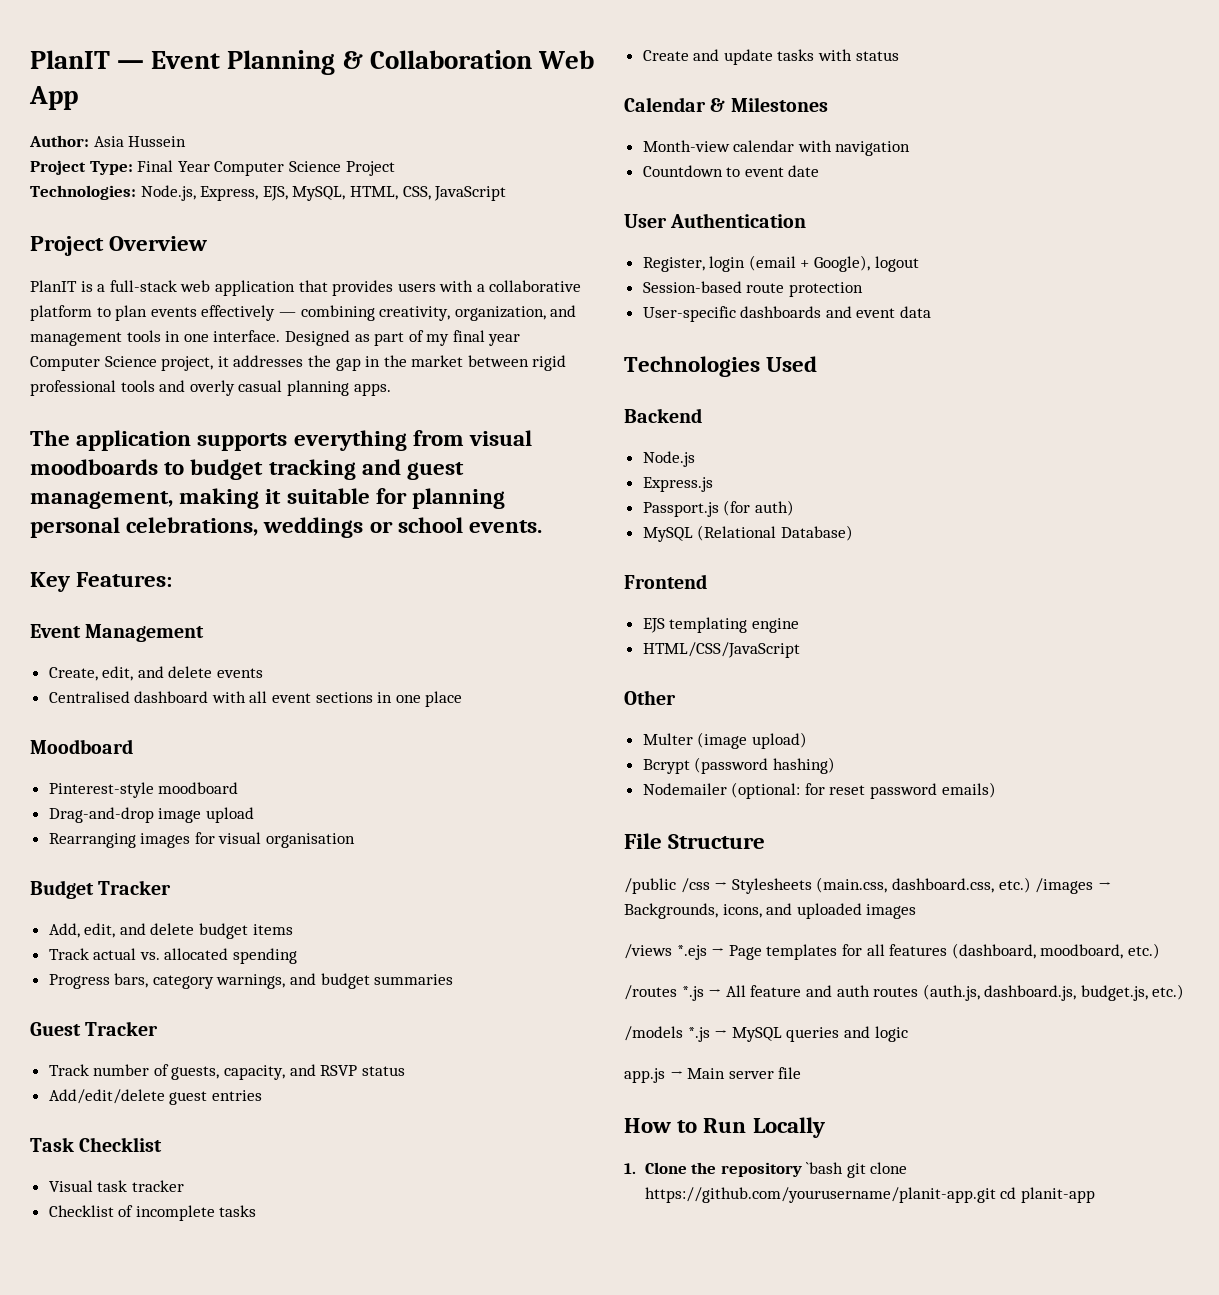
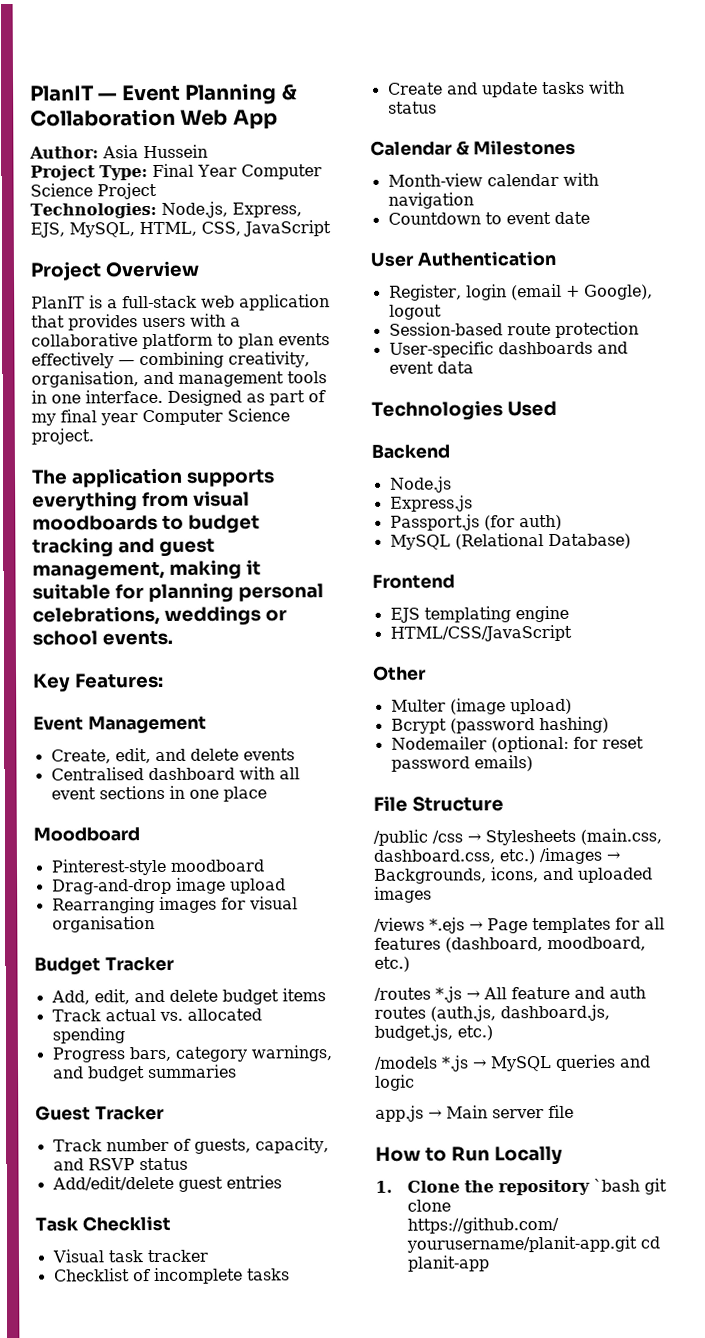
[454,306,546,321] organization, -> [31,371,139,388] organisation,
[161,355,567,371] [30,380,391,396] project, it addresses the gap in the market between rigid professional tools and overly casual planning apps. -> [31,428,94,445] project.

